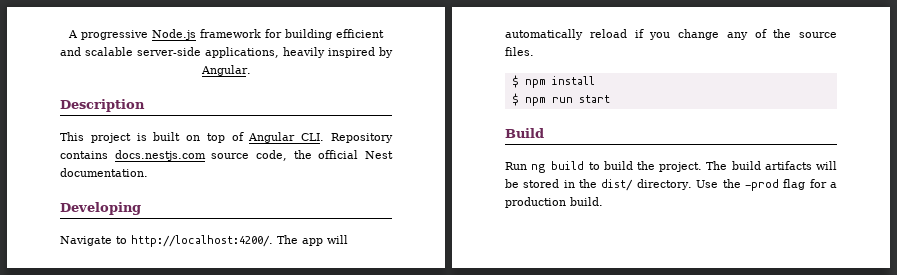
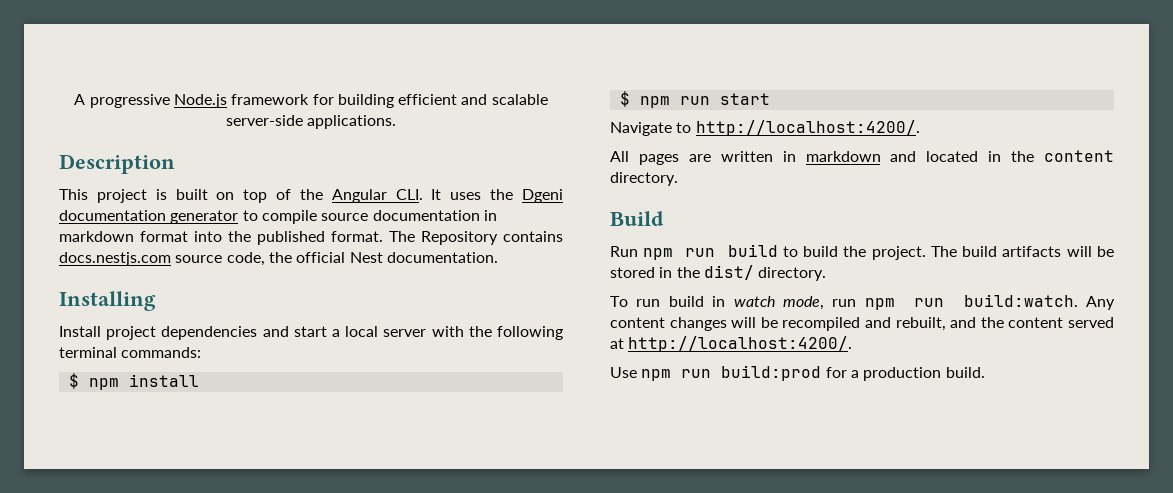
[205,47,393,58] [200,65,251,76] applications, heavily inspired by Angular. -> [307,115,397,129] applications.
(244, 136) none -> [299,189,323,200] the
(325, 137) none -> [431,189,564,203] [59,210,497,224] [59,231,415,245] It uses the Dgeni documentation generator to compile source documentation in markdown format into the published format. The
[60,202,141,215] [60,235,348,247] [505,29,837,40] [505,47,534,56] Developing // Navigate to http://localhost:4200/. The app will automatically reload if you change any of the source files. -> [59,291,156,311] [59,326,563,340] [59,347,202,358] Installing // Install project dependencies and start a local server with the following terminal commands:
(610, 99) none -> [610,120,920,136] [610,150,1114,165] [610,172,678,186] // Navigate to http://localhost:4200/. // All pages are written in markdown and located in the content directory.
[531,164,546,173] ng -> [643,248,716,260] npm run
[696,179,806,191] Use the -prod flag -> [610,294,1115,310] [610,317,1114,331] [610,336,853,352] [610,365,822,381] // To run build in watch mode, run npm run build:watch. Any content changes will be recompiled and rebuilt, and the content served at http://localhost:4200/. // Use npm run build:prod

